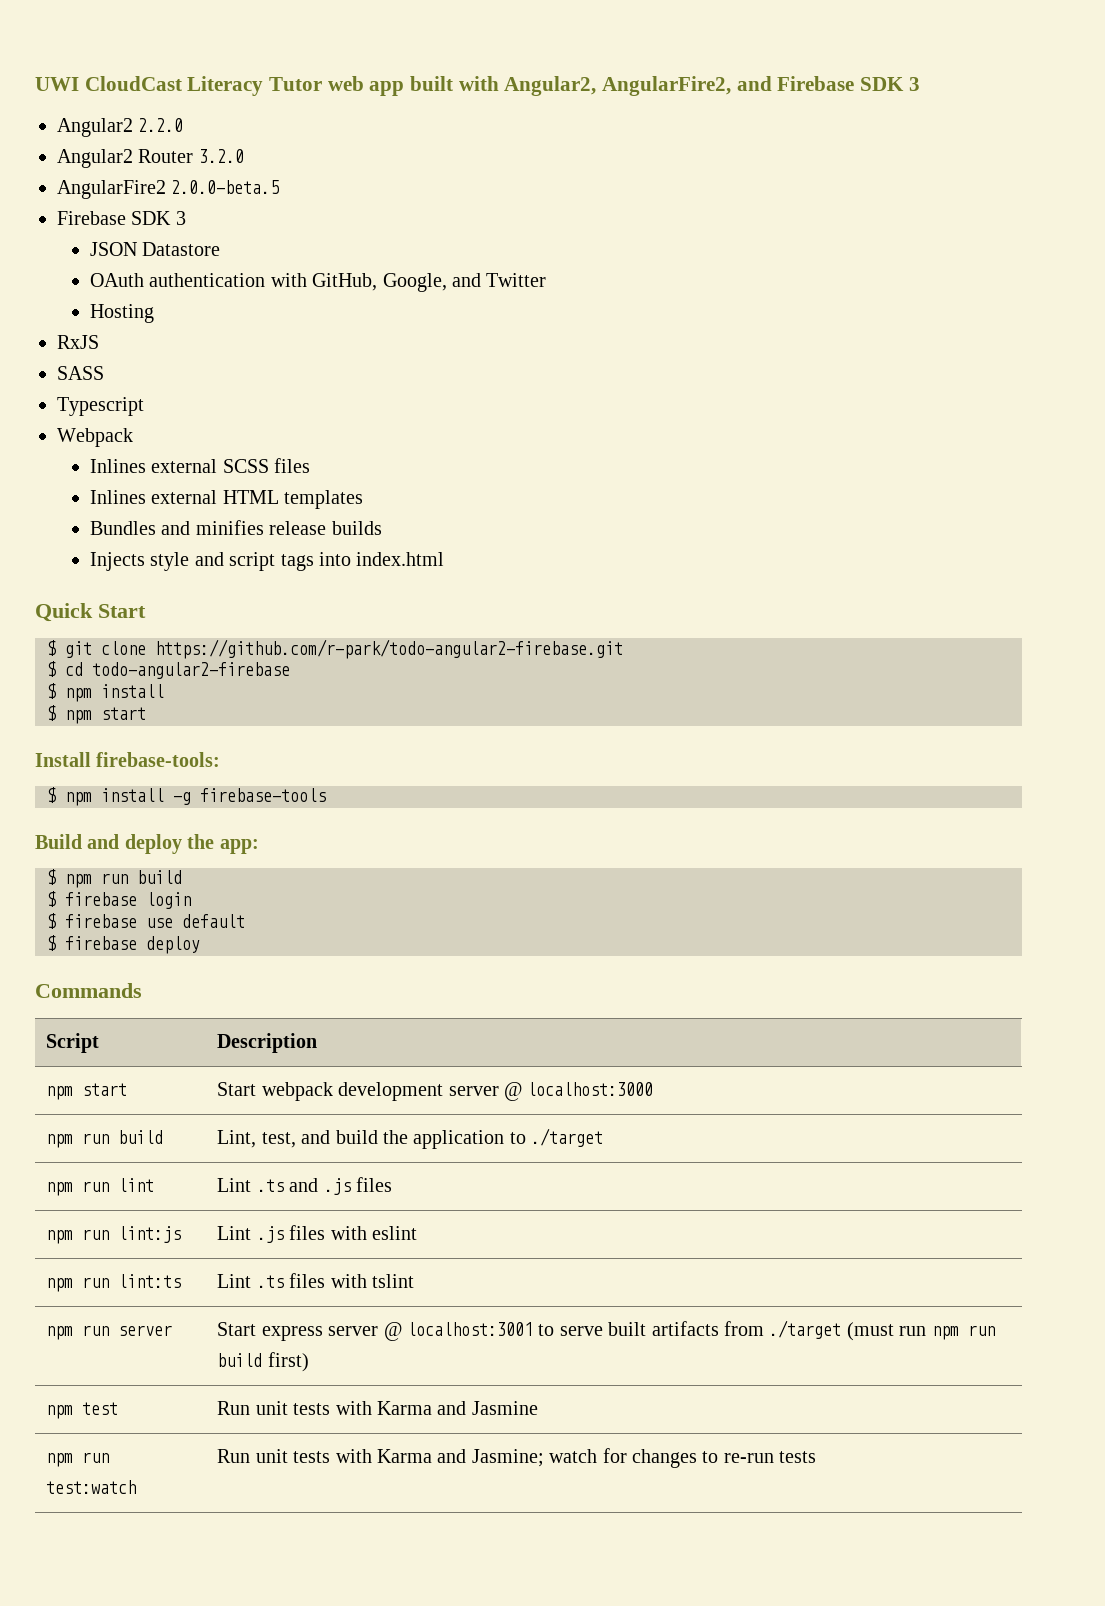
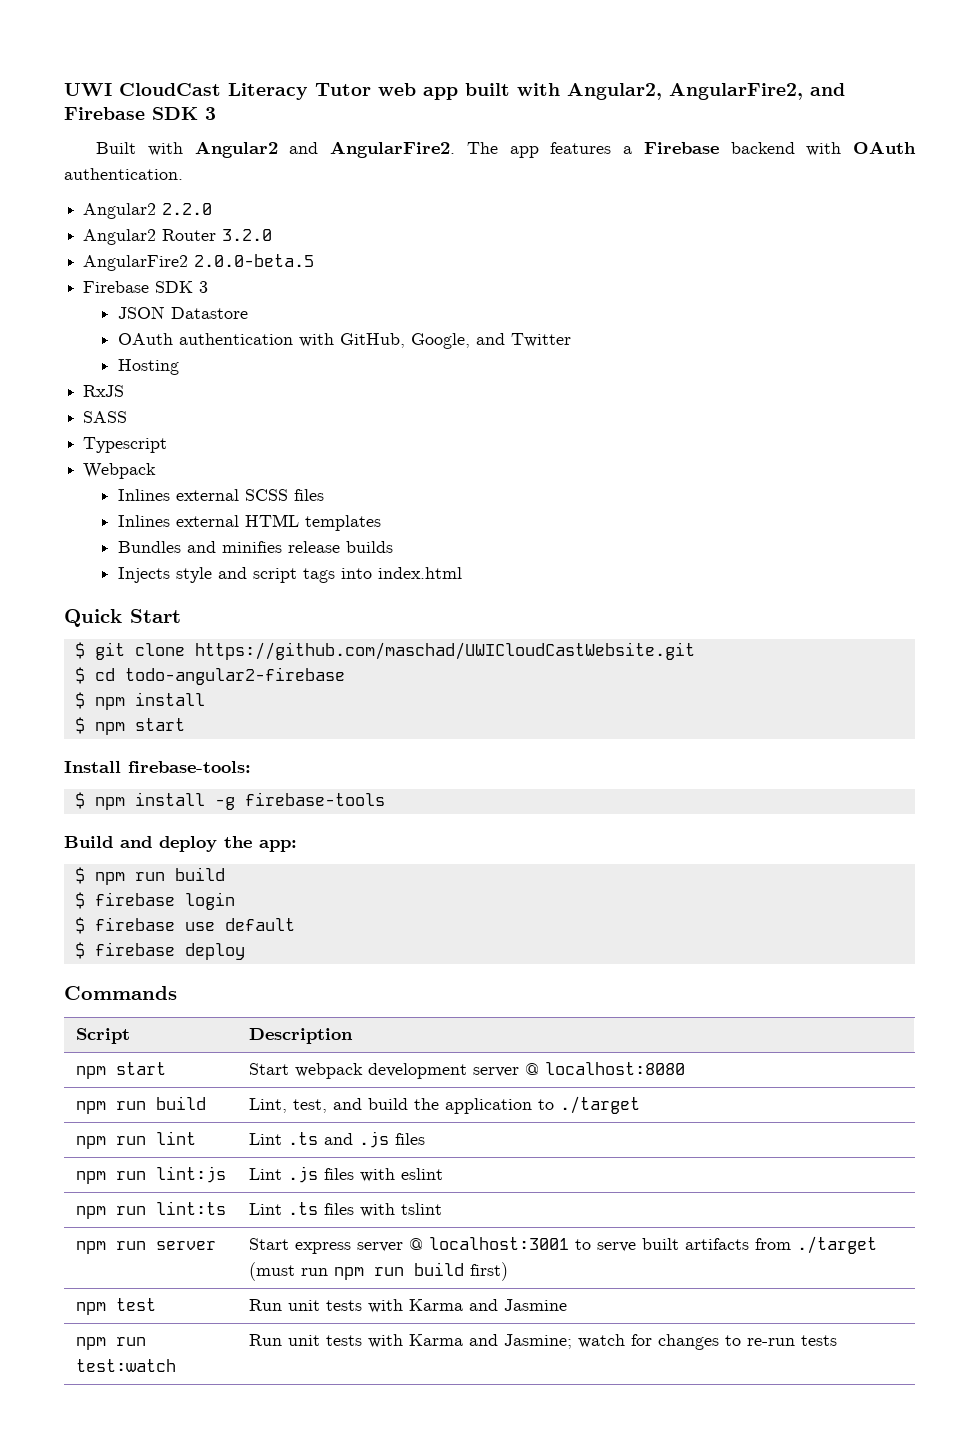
(920, 84) none -> [95,141,916,158] [64,168,183,180] // Built with Angular2 and AngularFire2. The app features a Firebase backend with OAuth authentication.
[155,639,623,659] https://github.com/r-park/todo-angular2-firebase.git -> [194,642,695,660] https://github.com/maschad/UWICloudCastWebsite.git
[527,1082,654,1096] localhost:3000 -> [544,1062,685,1075] localhost:8080

